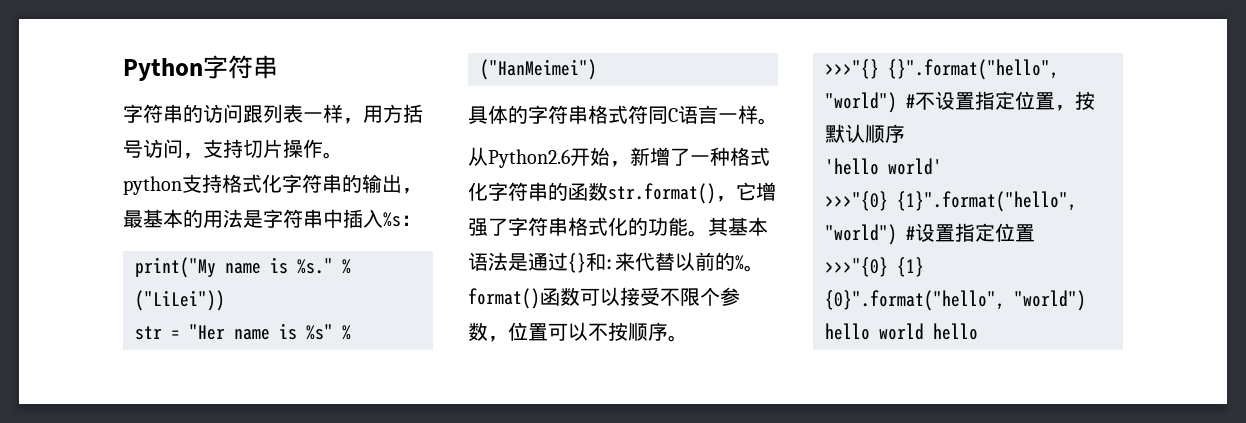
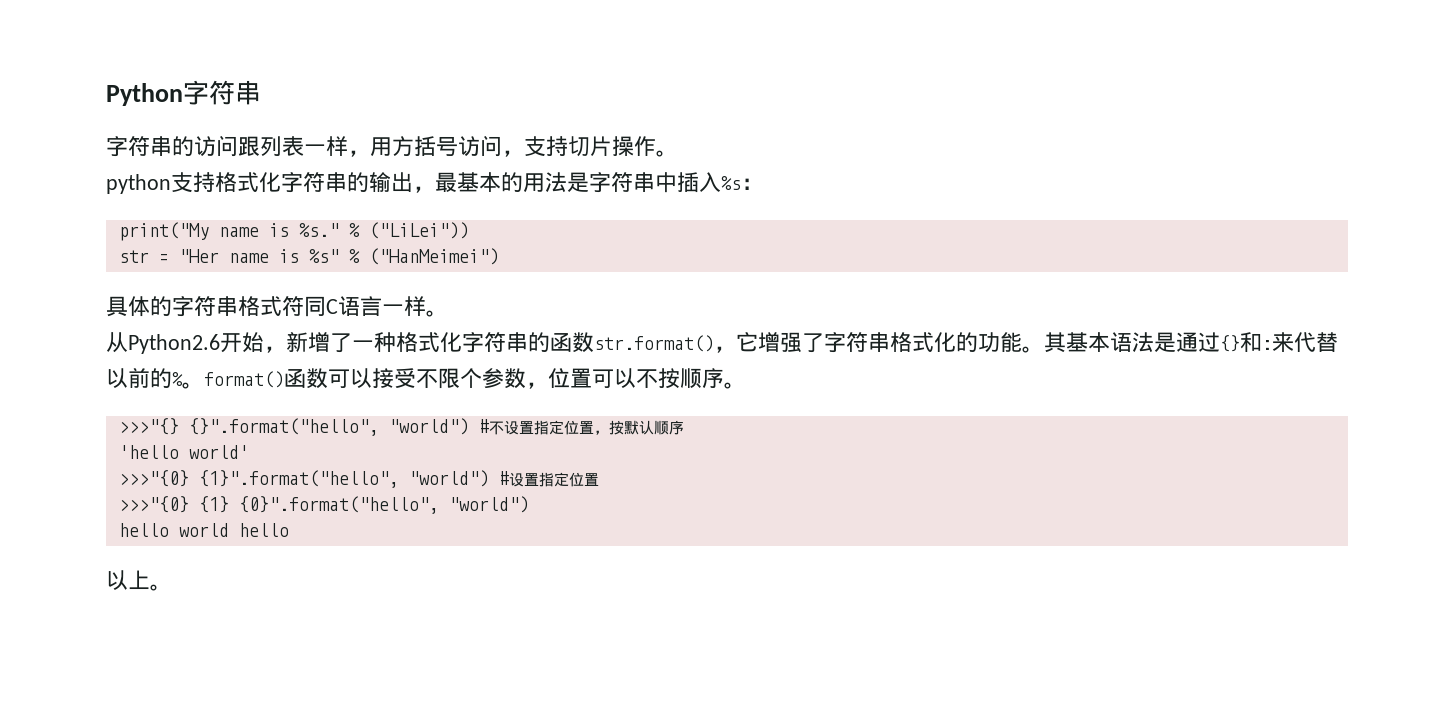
(978, 331) none -> [106,570,172,591] // 以上。

